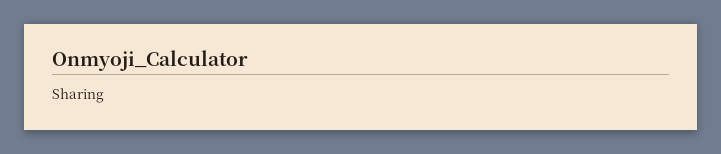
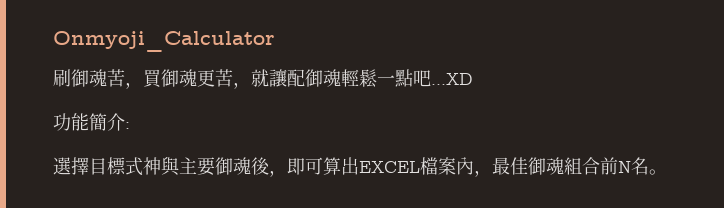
[52,88,104,103] Sharing -> [53,69,473,89] [53,113,130,131] [53,156,667,177] 刷御魂苦，買御魂更苦，就讓配御魂輕鬆一點吧...XD // 功能簡介: // 選擇目標式神與主要御魂後，即可算出EXCEL檔案內，最佳御魂組合前N名。

